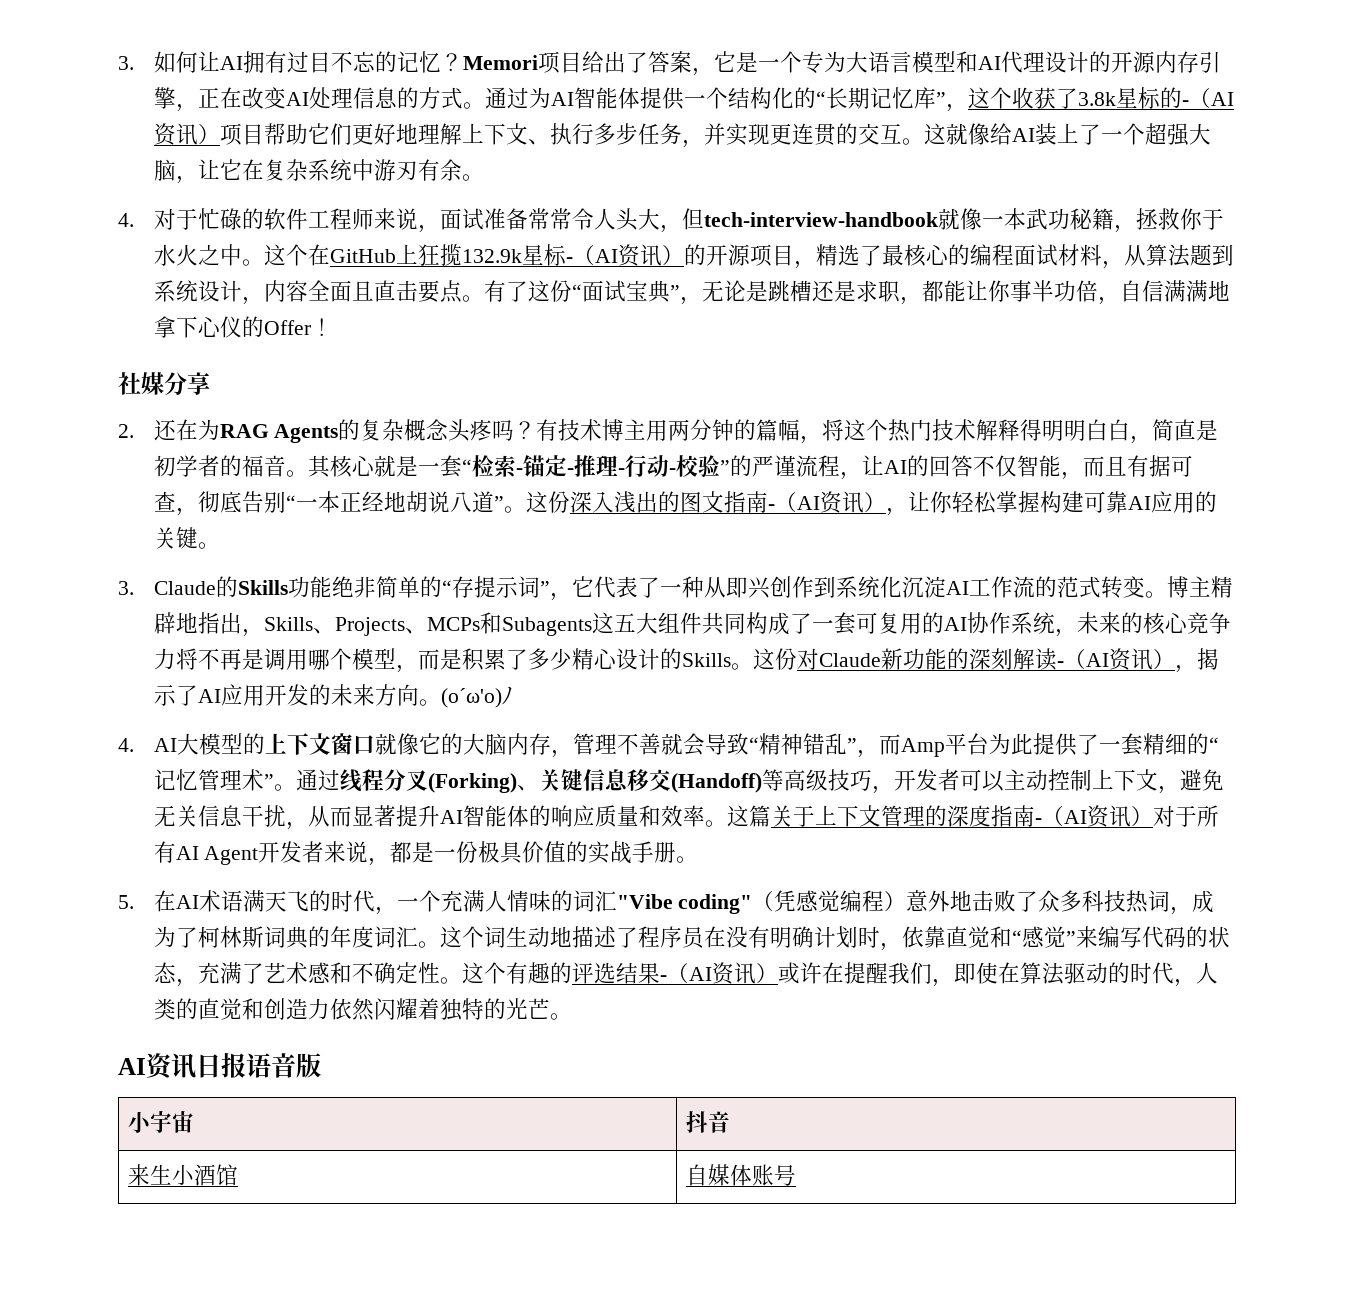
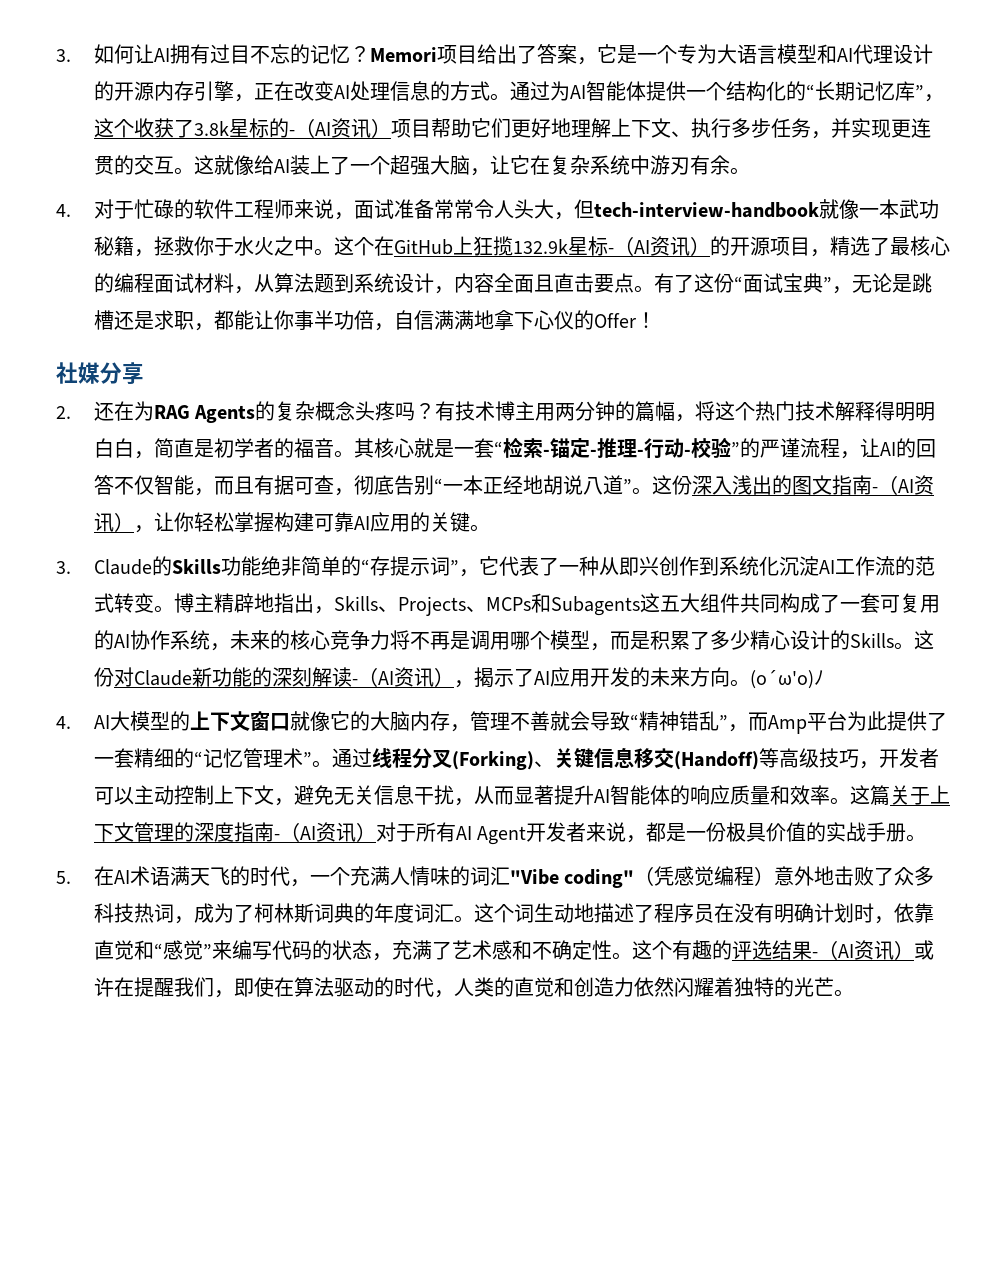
[118,1053,321,1080] [127,1111,194,1133] [685,1111,730,1133] [127,1164,238,1186] [685,1164,796,1186] // AI资讯日报语音版 // 小宇宙 | 抖音 // 来生小酒馆 | 自媒体账号 -> (854, 993) none

